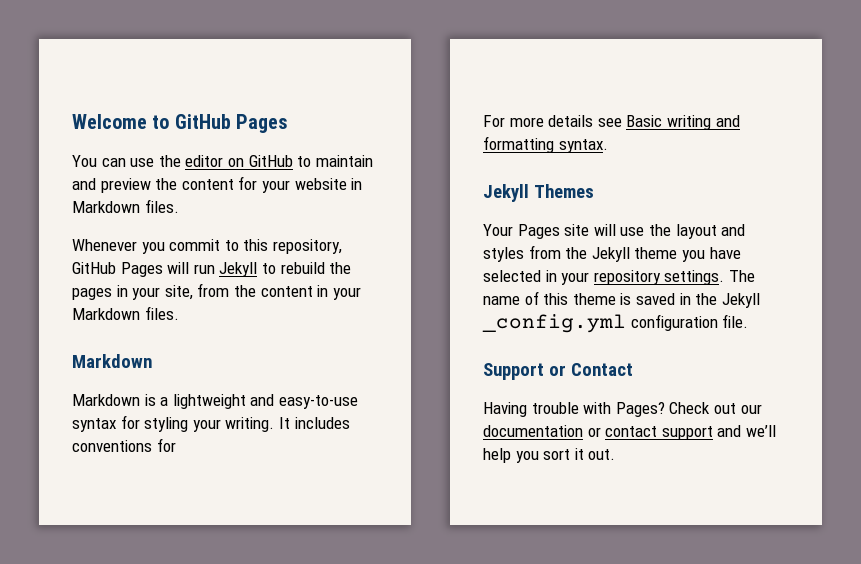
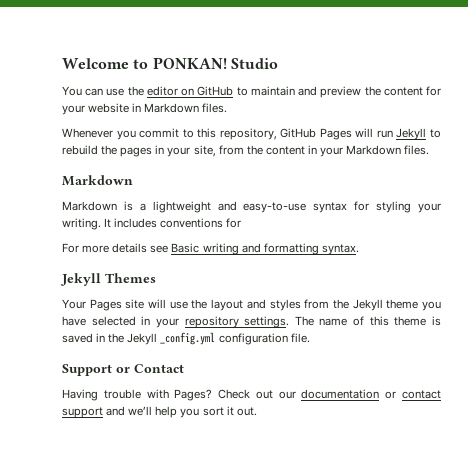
[174,114,289,133] GitHub Pages -> [152,57,278,69] PONKAN! Studio

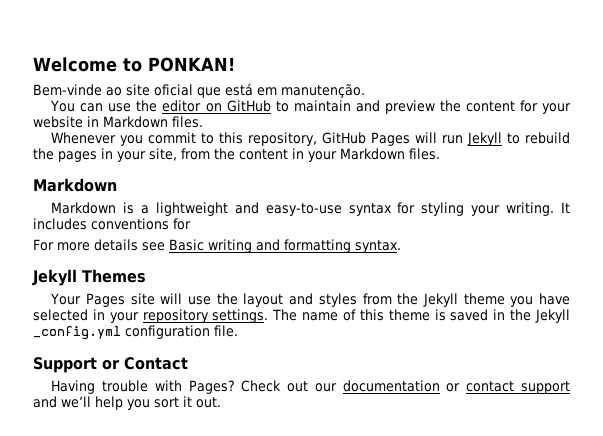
[230,58,278,69] Studio -> [33,83,365,98] // Bem-vinde ao site oficial que está em manutenção.

